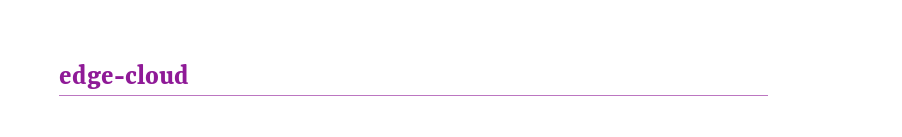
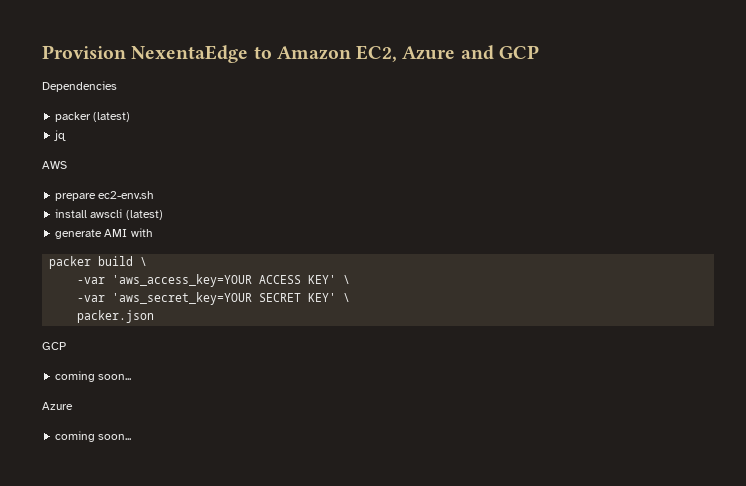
[59,64,189,89] edge-cloud -> [42,45,539,63] [42,81,117,92] [55,112,131,122] [54,130,67,141] [42,161,67,169] [55,191,155,201] [55,209,163,220] [55,228,153,239] [49,256,148,269] [77,274,351,287] [77,292,351,305] [77,310,155,323] [42,342,66,350] [55,371,132,382] [42,402,73,410] [55,431,132,442] Provision NexentaEdge to Amazon EC2, Azure and GCP // Dependencies // packer (latest) // jq // AWS // prepare ec2-env.sh // install awscli (latest) // generate AMI with // packer build \ // -var 'aws_access_key=YOUR ACCESS KEY' \ // -var 'aws_secret_key=YOUR SECRET KEY' \ // packer.json // GCP // coming soon... // Azure // coming soon...

